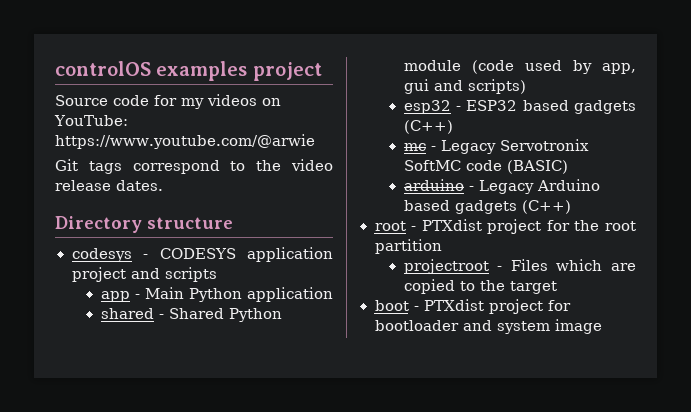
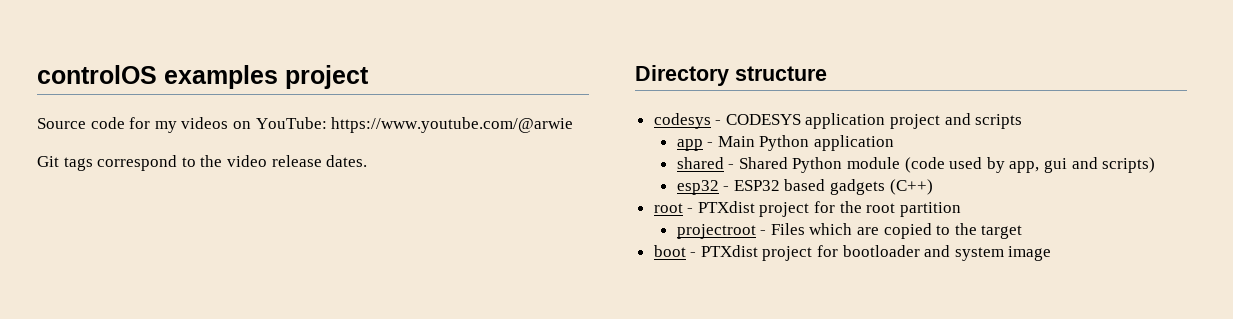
[403,139,589,154] [403,160,568,174] [403,179,600,194] [403,200,571,214] // mc - Legacy Servotronix SoftMC code (BASIC) // arduino - Legacy Arduino based gadgets (C++) -> (933, 187) none

